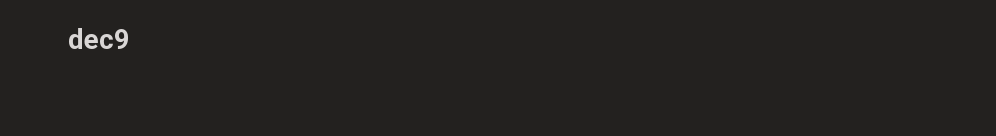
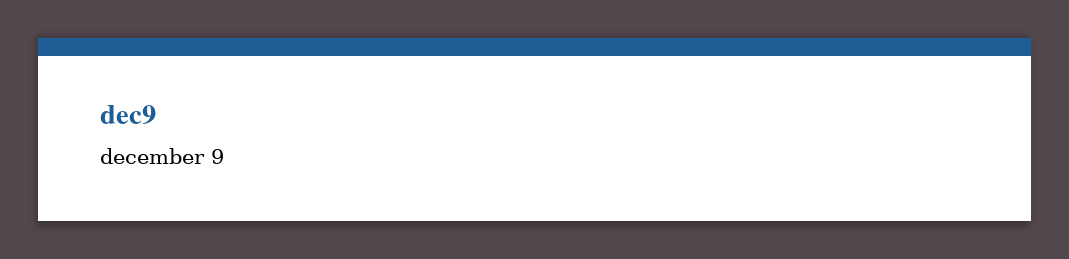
(130, 38) none -> [100,148,224,164] // december 9

